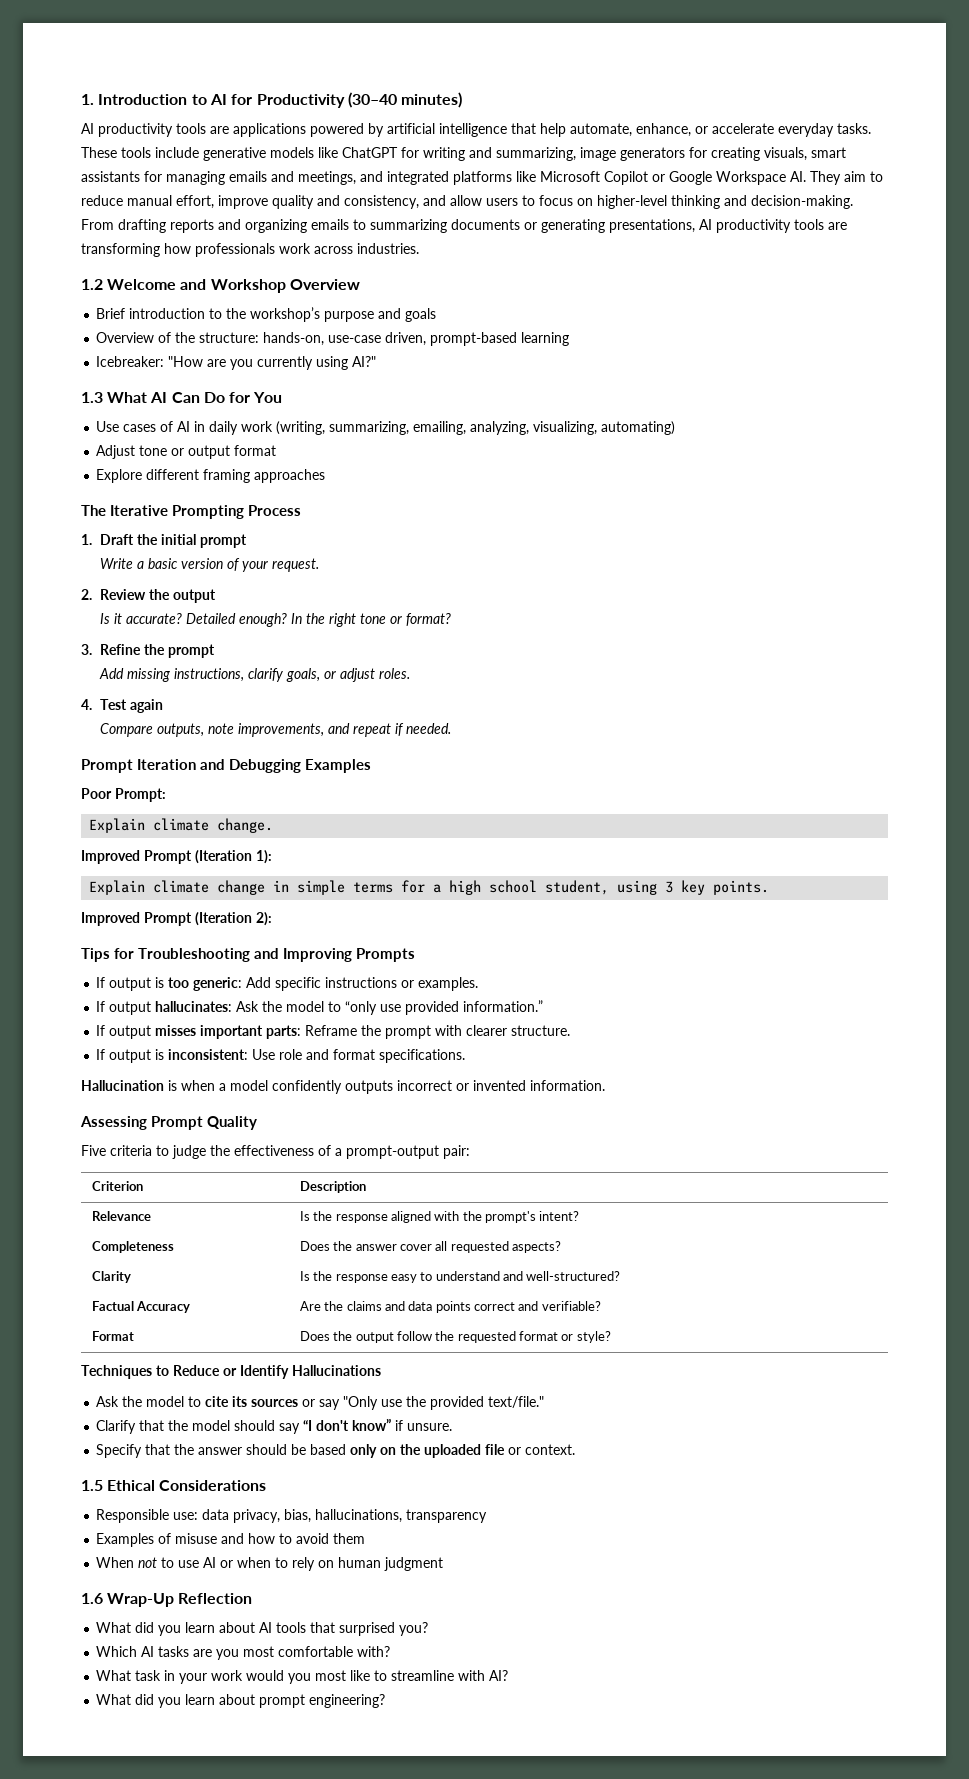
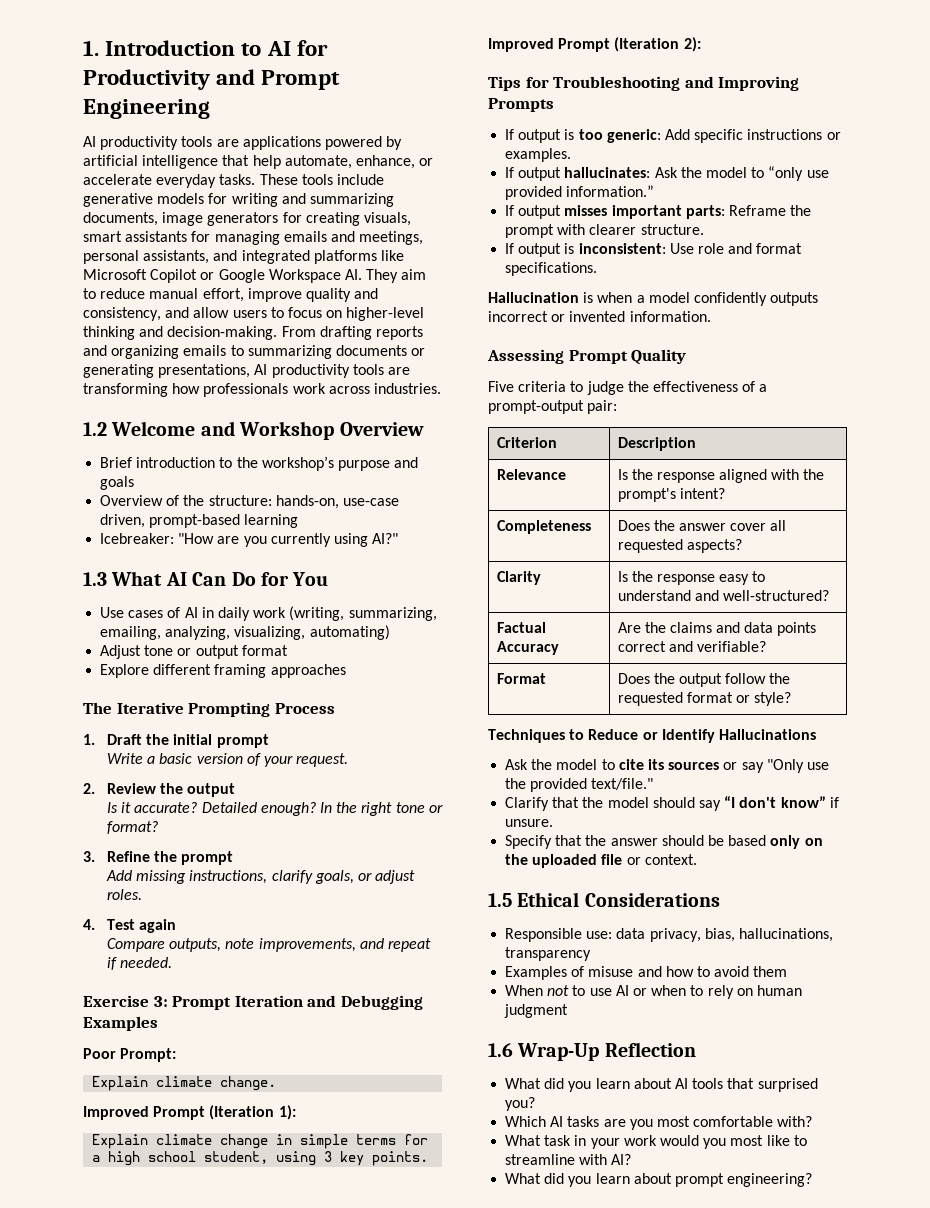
[347,92,463,108] (30–40 minutes) -> [216,69,341,90] [83,99,210,119] and Prompt Engineering
[318,147,398,158] like ChatGPT -> (205, 198) none
[496,147,576,161] summarizing, -> [309,193,394,207] [83,212,158,226] summarizing documents,
(356, 178) none -> [83,250,210,264] personal assistants,
(452, 728) none -> [83,995,168,1007] Exercise 3:

